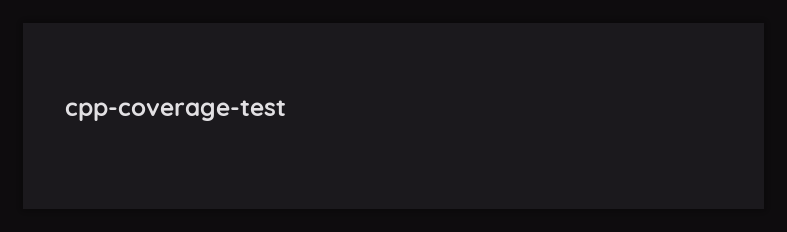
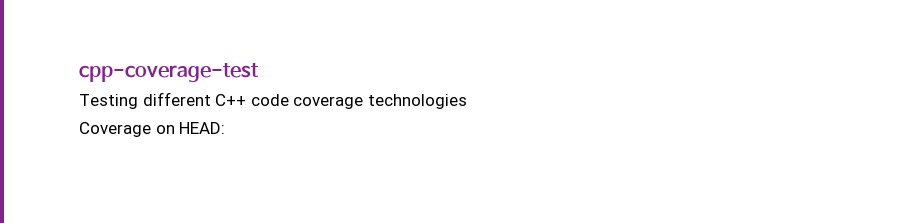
(286, 110) none -> [79,92,467,109] [79,122,226,137] // Testing different C++ code coverage technologies // Coverage on HEAD:

